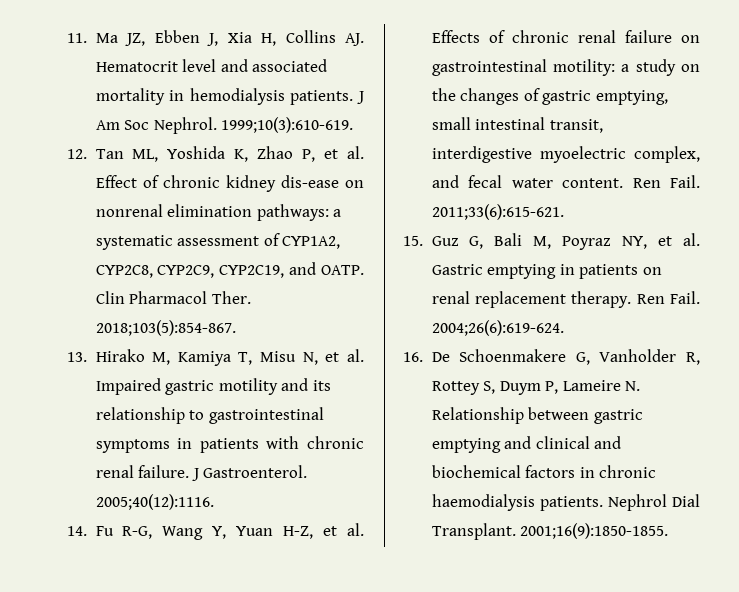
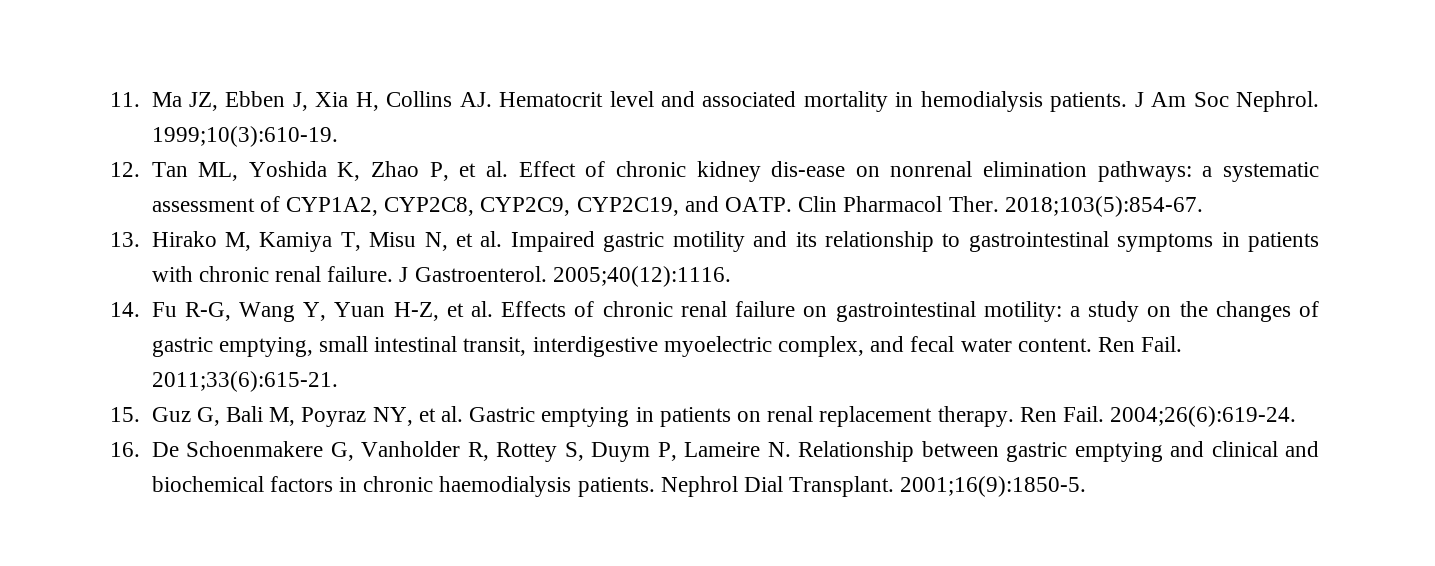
[221,117,354,133] 1999;10(3):610-619. -> [151,126,338,147] 1999;10(3):610-19.
[95,320,236,336] 2018;103(5):854-867. -> [1004,196,1203,217] 2018;103(5):854-67.
[431,204,564,220] 2011;33(6):615-621. -> [151,371,338,392] 2011;33(6):615-21.
[431,320,564,336] 2004;26(6):619-624. -> [1110,406,1297,427] 2004;26(6):619-24.
[520,523,669,539] 2001;16(9):1850-1855. -> [900,476,1087,497] 2001;16(9):1850-5.

